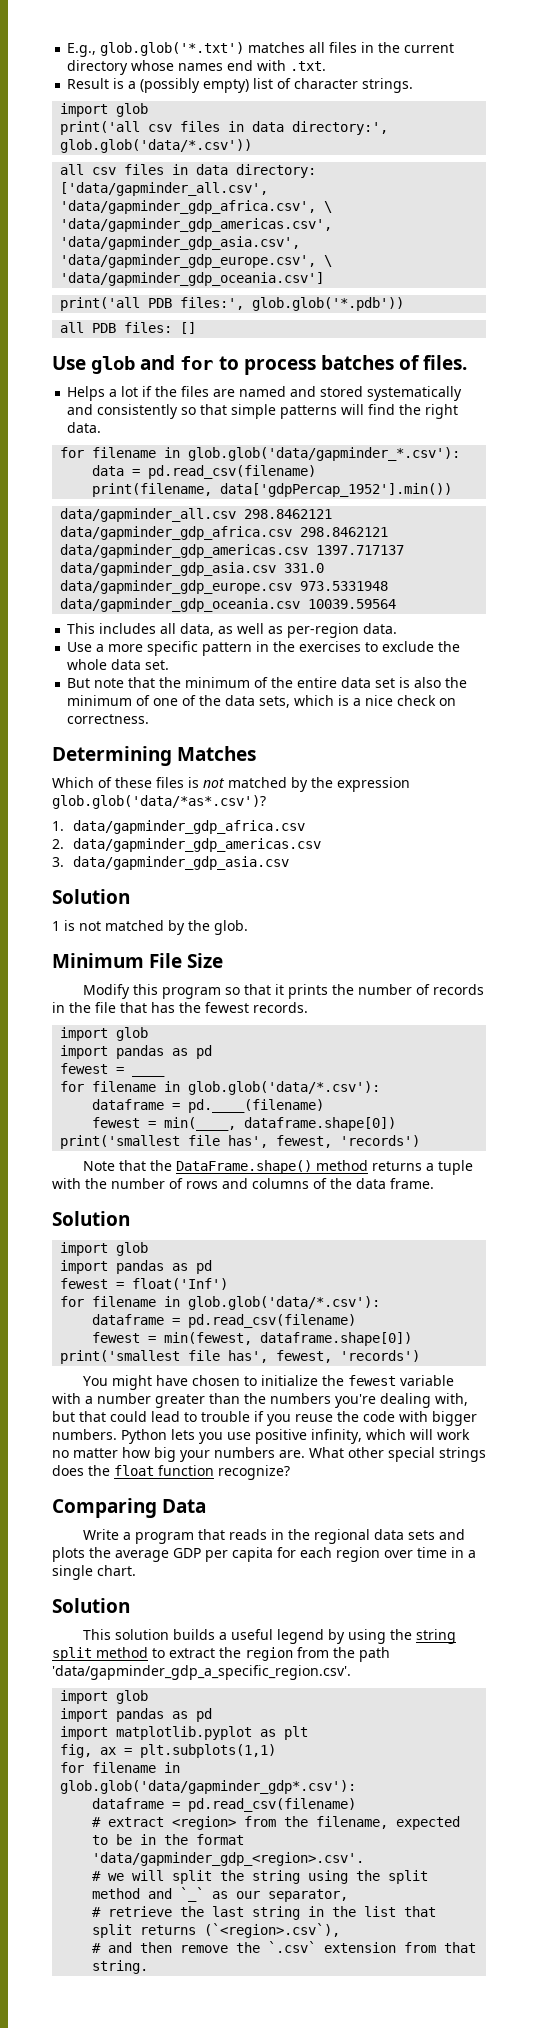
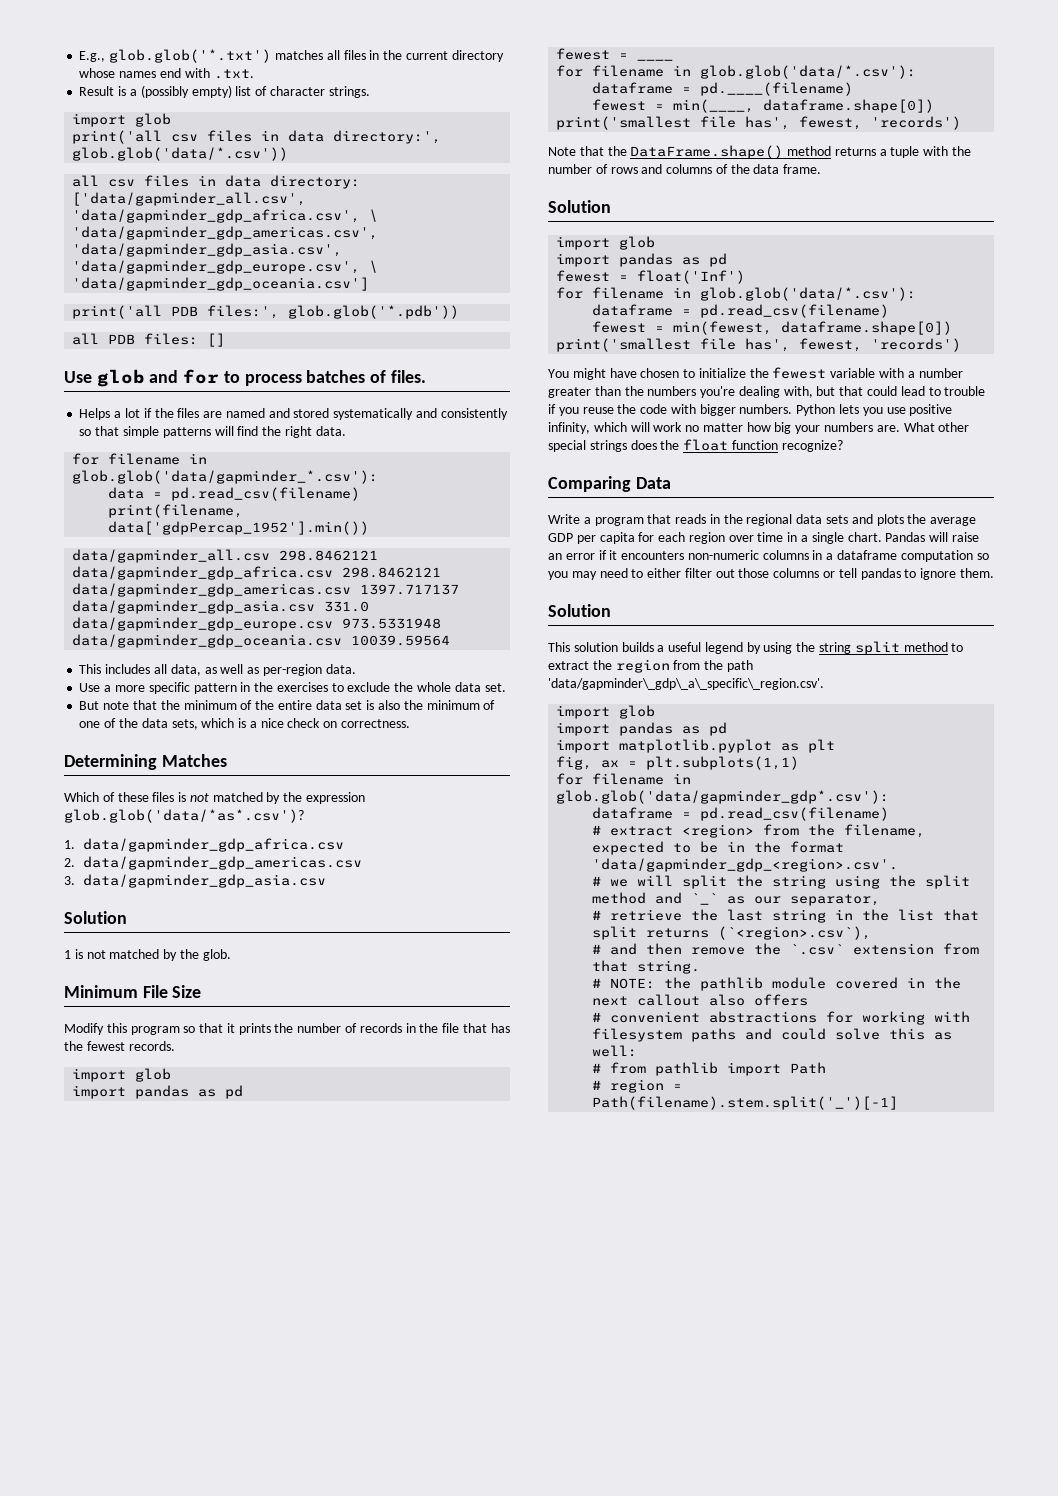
(136, 1570) none -> [885,532,979,542] [548,550,989,562] [548,568,994,580] Pandas will raise an error if it encounters non-numeric columns in a dataframe computation so you may need to either filter out those columns or tell pandas to ignore them.
[52,1665,351,1680] 'data/gapminder_gdp_a_specific_region.csv'. -> [548,678,824,690] 'data/gapminder\_gdp\_a\_specific\_region.csv'.
(149, 1967) none -> [592,977,962,991] [592,994,809,1006] [592,1011,971,1025] [592,1028,953,1042] [592,1045,638,1057] [592,1062,827,1076] [592,1079,683,1093] [592,1096,899,1110] // # NOTE: the pathlib module covered in the next callout also offers // # convenient abstractions for working with filesystem paths and could solve this as well: // # from pathlib import Path // # region = Path(filename).stem.split('_')[-1]

